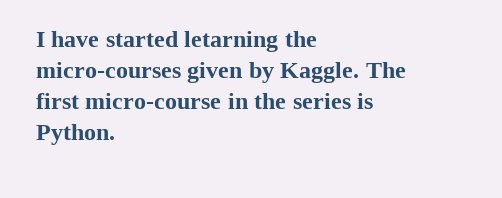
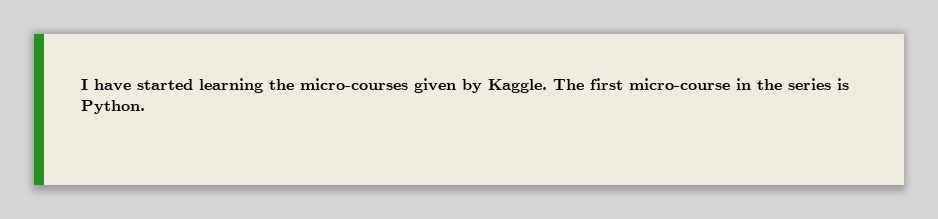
[184,31,279,52] letarning -> [199,78,263,93] learning

